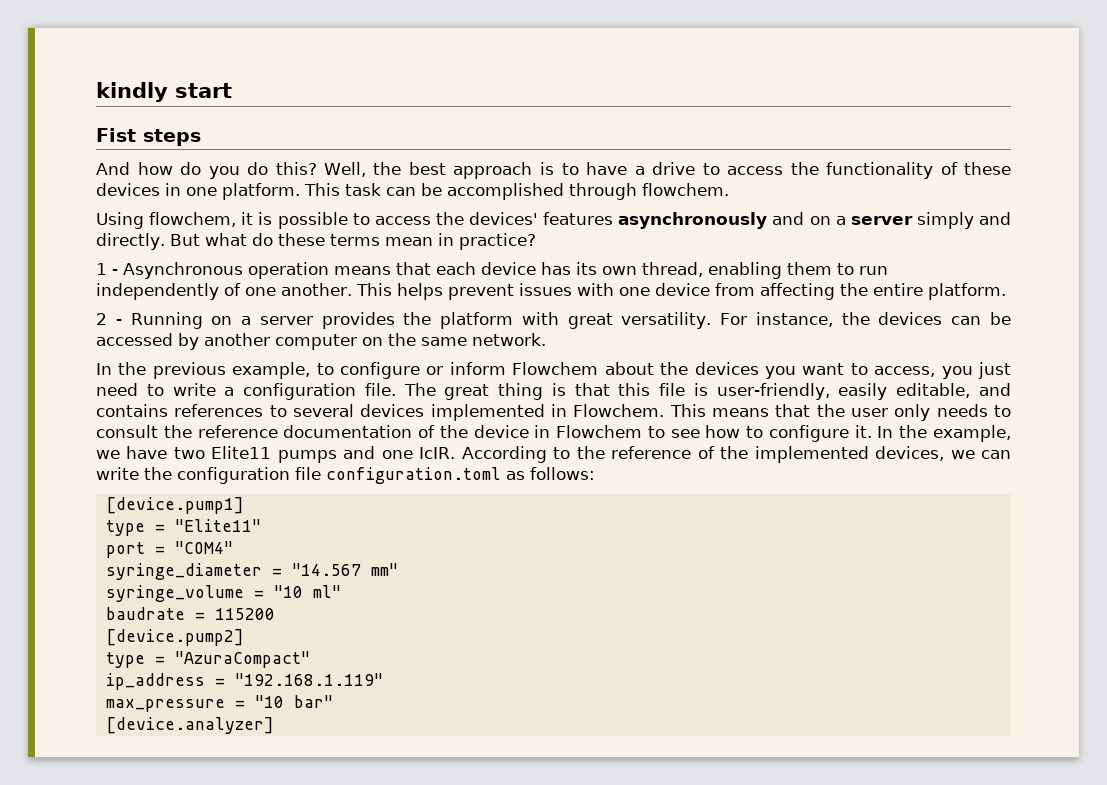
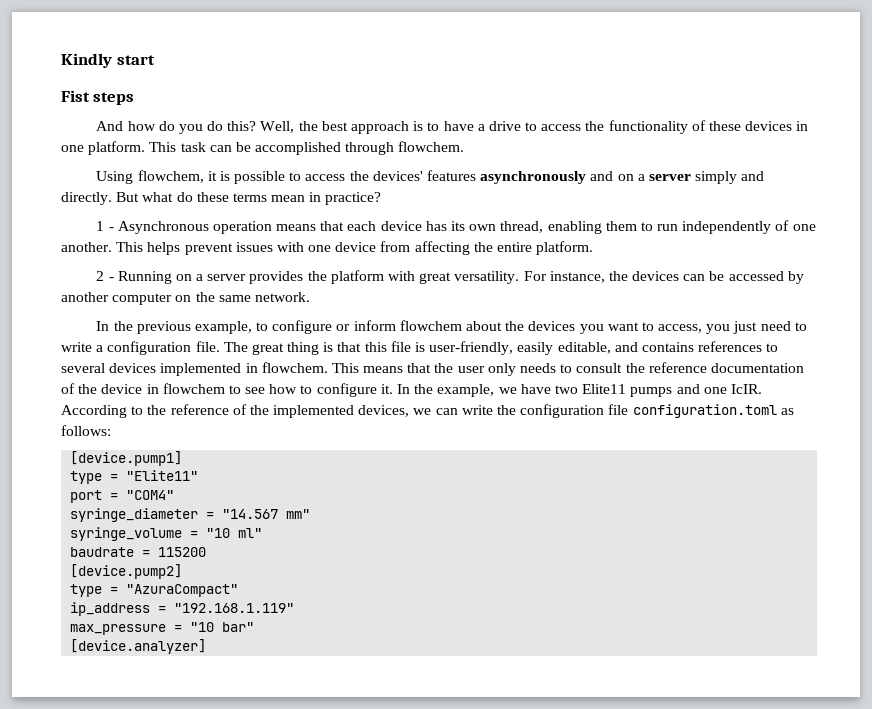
[96,82,168,102] kindly -> [61,53,112,68] Kindly
[512,362,599,375] Flowchem -> [399,320,462,331] flowchem
[573,404,665,417] Flowchem. -> [261,362,328,373] flowchem.
[556,425,643,438] Flowchem -> [162,383,225,394] flowchem

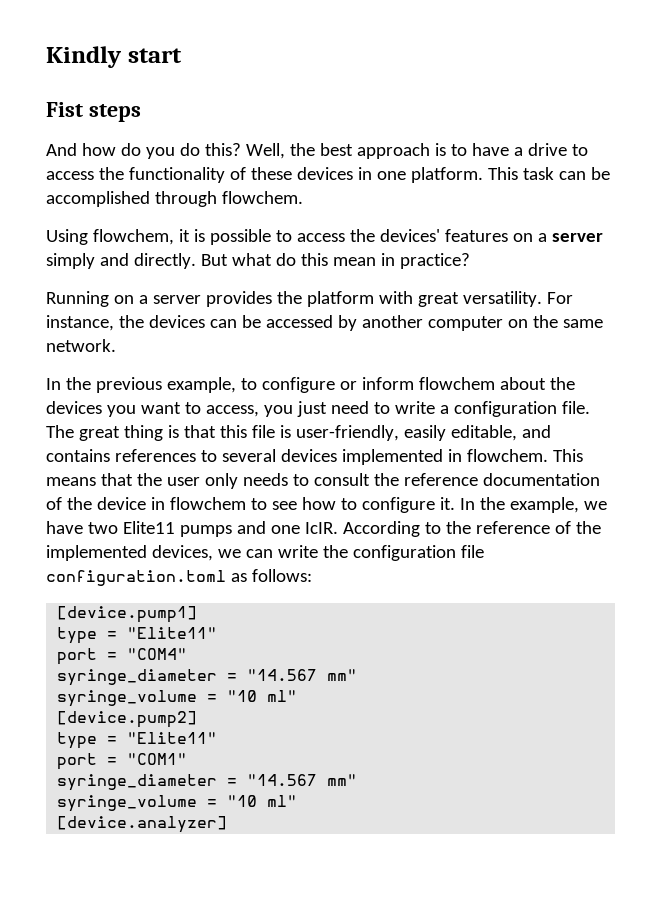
[480,171,614,184] asynchronously and -> (508, 235) none
[196,192,267,202] these terms -> [300,253,328,266] this
[96,220,816,234] [61,241,594,255] [96,271,114,281] 1 - Asynchronous operation means that each device has its own thread, enabling them to run independently of one another. This helps prevent issues with one device from affecting the entire platform. // 2 - -> (470, 261) none
[70,547,207,557] // baudrate = 115200 -> (298, 696) none
[126,584,239,597] [70,602,295,616] [70,622,255,635] "AzuraCompact" // ip_address = "192.168.1.119" // max_pressure = "10 bar" -> [127,732,218,744] [57,753,188,770] [57,774,358,791] [57,795,298,812] "Elite11" // port = "COM1" // syringe_diameter = "14.567 mm" // syringe_volume = "10 ml"

